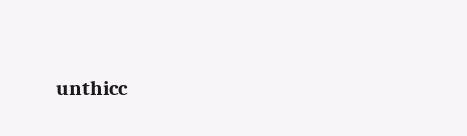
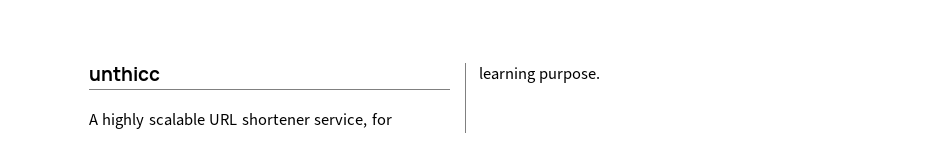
(128, 87) none -> [89,113,392,129] [479,67,601,83] // A highly scalable URL shortener service, for learning purpose.

